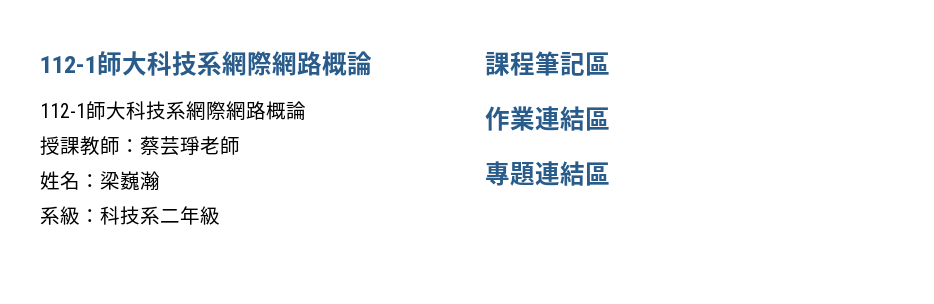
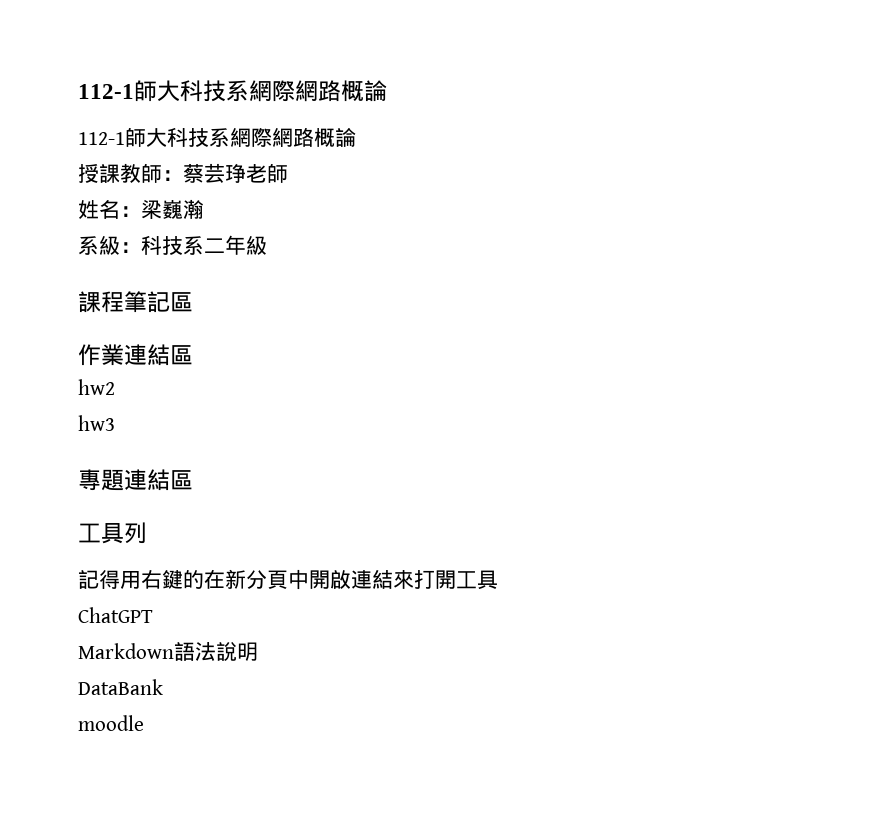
(610, 119) none -> [78,379,115,395] [78,415,115,431] // hw2 // hw3
(610, 174) none -> [78,522,147,544] [78,569,498,590] [78,607,153,623] [78,642,258,661] [78,679,163,695] [78,715,144,731] // 工具列 // 記得用右鍵的在新分頁中開啟連結來打開工具 // ChatGPT // Markdown語法說明 // DataBank // moodle

